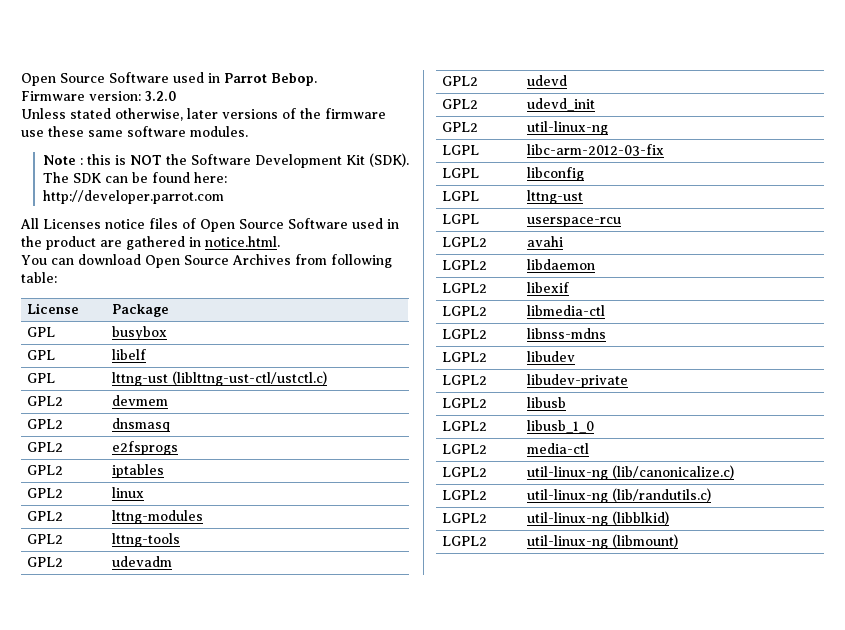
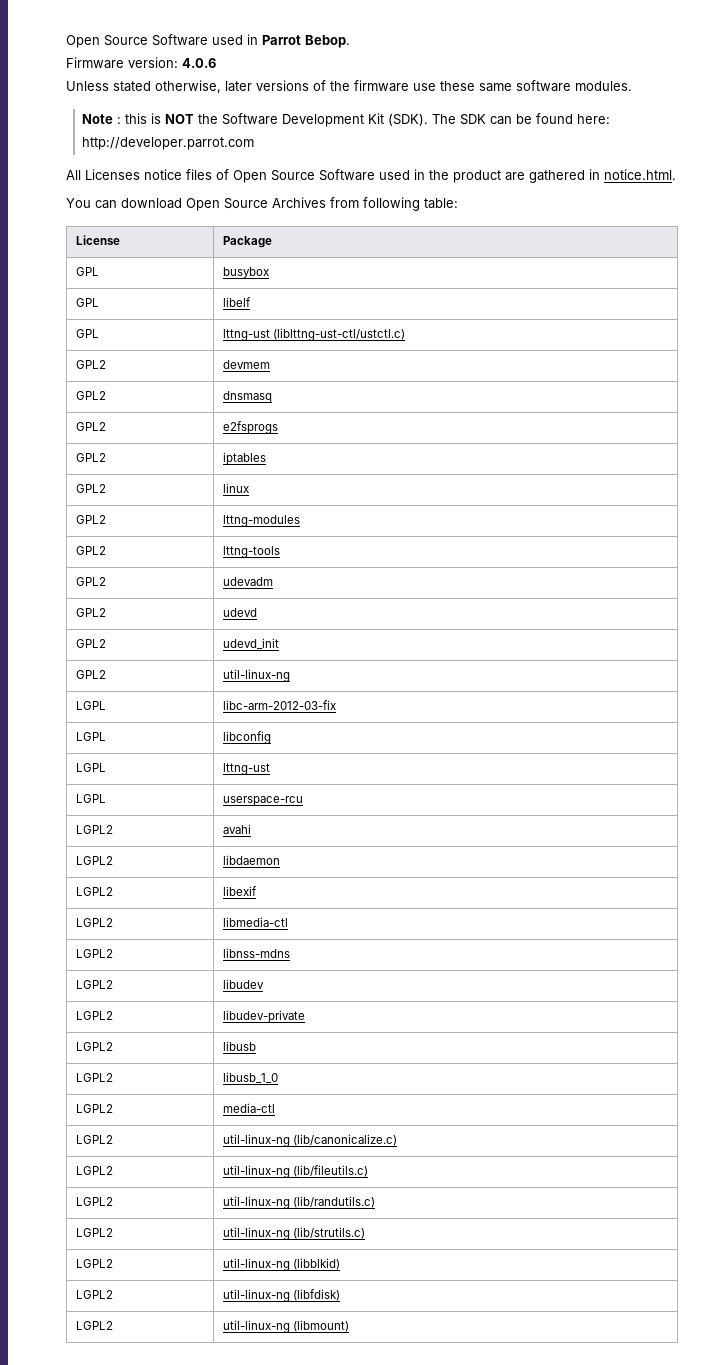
[145,91,176,101] 3.2.0 -> [182,58,216,68] 4.0.6
(735, 472) none -> [75,1166,113,1175] [222,1165,368,1178] // LGPL2 | util-linux-ng (lib/fileutils.c)
(712, 495) none -> [75,1228,113,1237] [222,1227,365,1240] // LGPL2 | util-linux-ng (lib/strutils.c)
(670, 518) none -> [75,1290,113,1299] [222,1289,340,1302] // LGPL2 | util-linux-ng (libfdisk)

